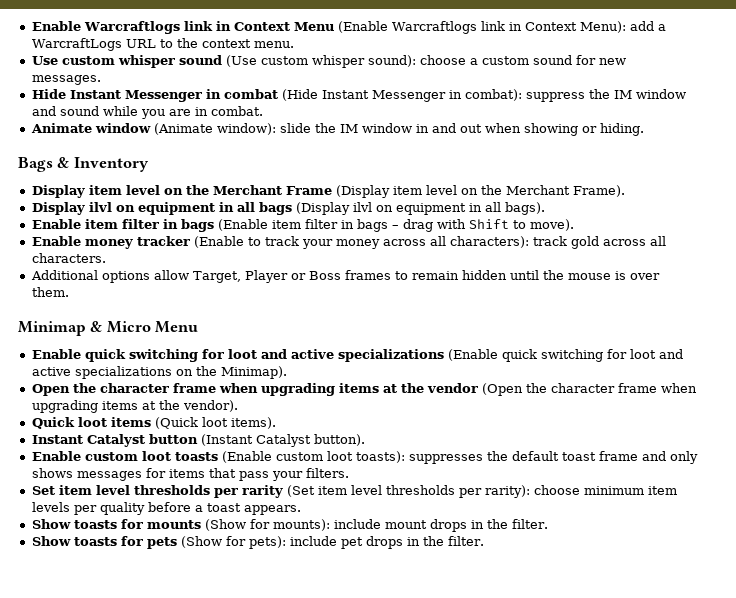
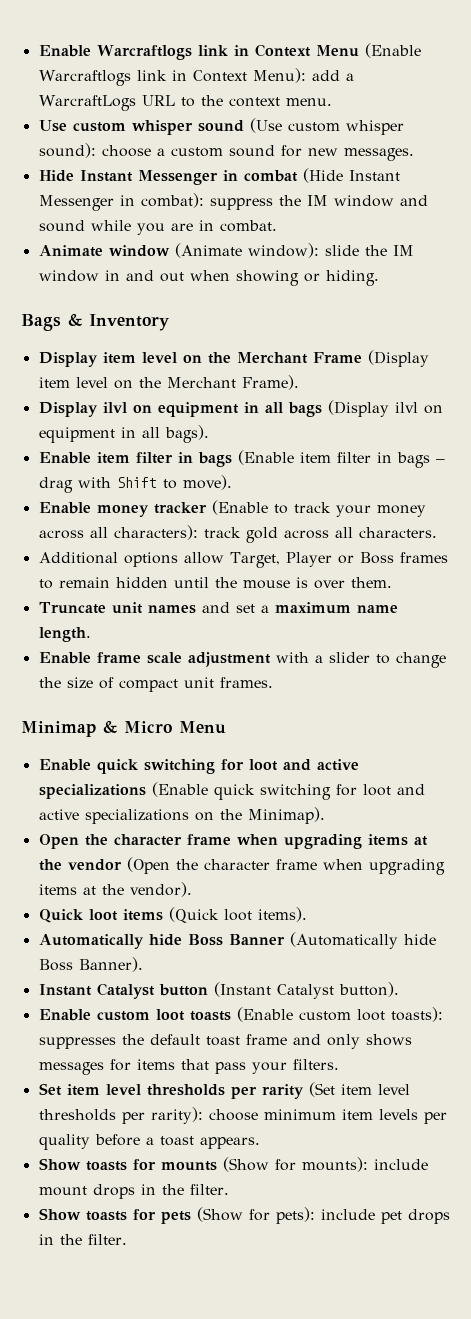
(69, 292) none -> [38,602,398,614] [38,627,91,642] [38,652,446,668] [38,677,273,692] // Truncate unit names and set a maximum name length. // Enable frame scale adjustment with a slider to change the size of compact unit frames.
(276, 423) none -> [38,932,436,949] [38,957,143,972] // Automatically hide Boss Banner (Automatically hide Boss Banner).

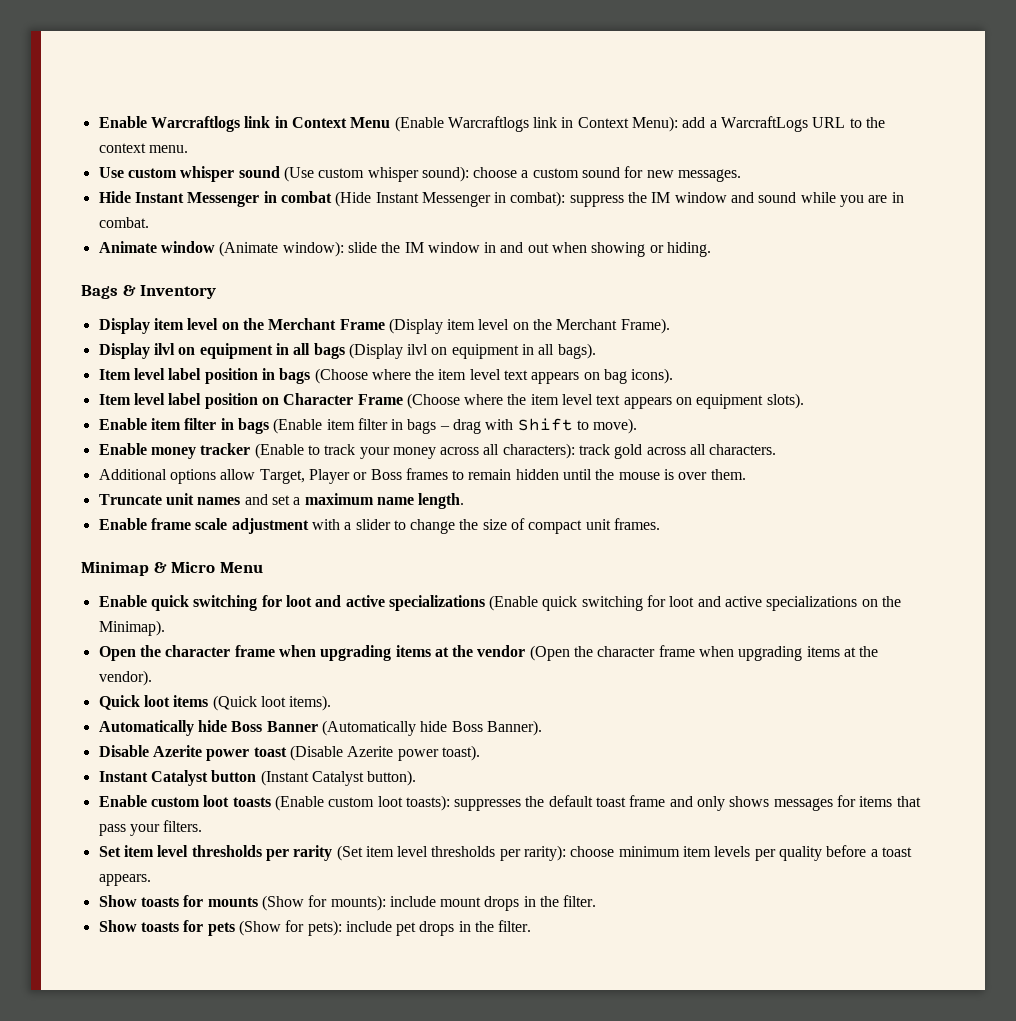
(209, 434) none -> [98,368,674,384] [98,393,804,409] // Item level label position in bags (Choose where the item level text appears on bag icons). // Item level label position on Character Frame (Choose where the item level text appears on equipment slots).
(143, 964) none -> [98,745,480,761] // Disable Azerite power toast (Disable Azerite power toast).

